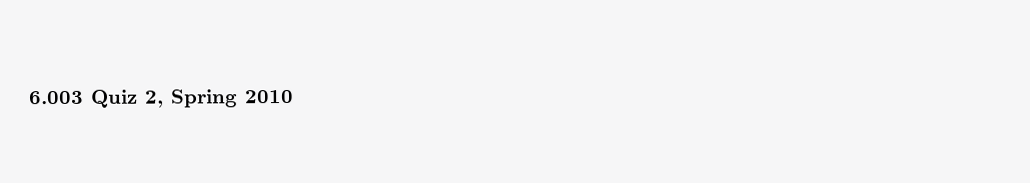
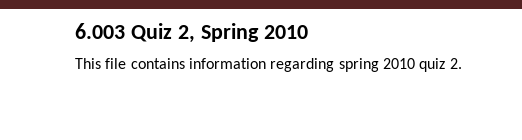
(294, 96) none -> [75,58,462,72] // This file contains information regarding spring 2010 quiz 2.

